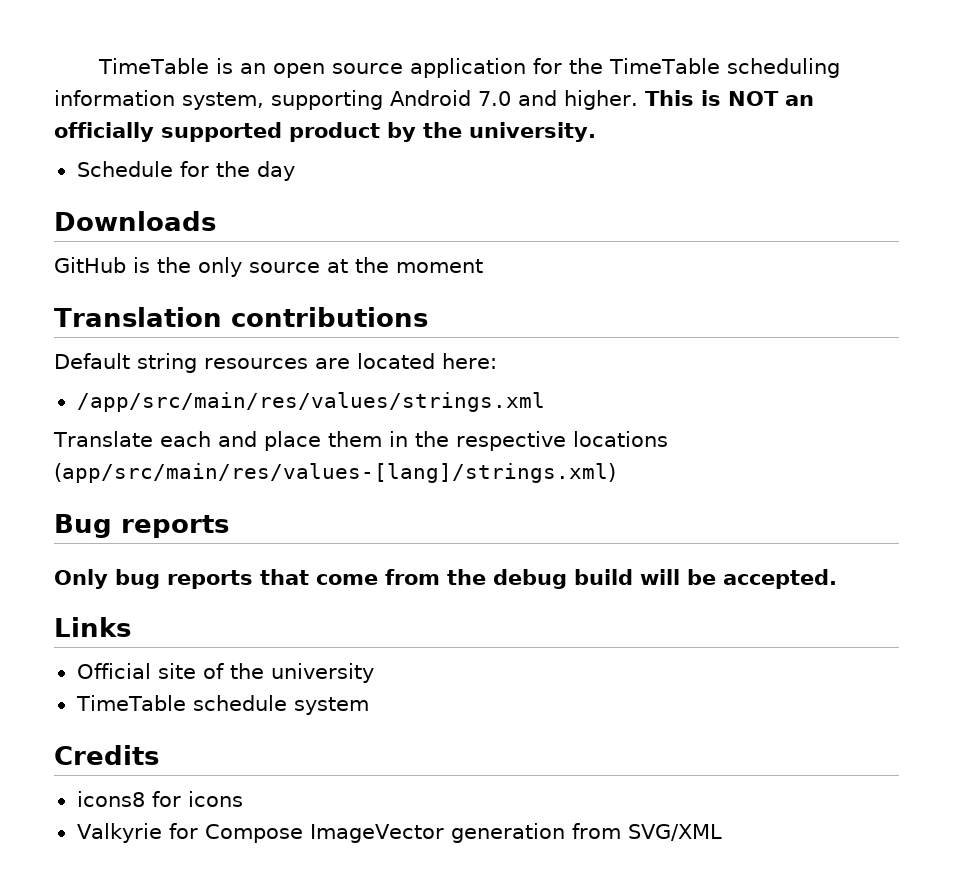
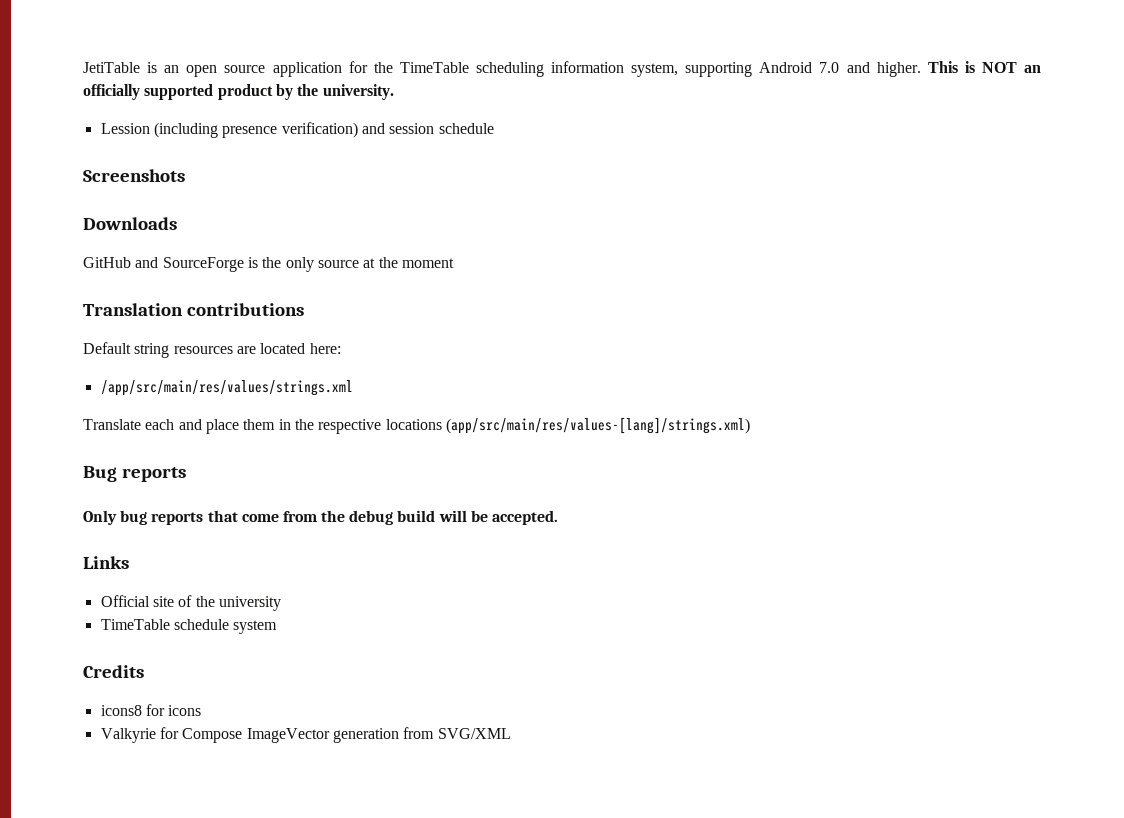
[98,58,210,74] TimeTable -> [83,62,140,73] JetiTable
[76,161,295,181] Schedule for the day -> [100,122,494,138] [83,169,185,182] Lession (including presence verification) and session schedule // Screenshots
(126, 265) none -> [135,257,244,272] and SourceForge

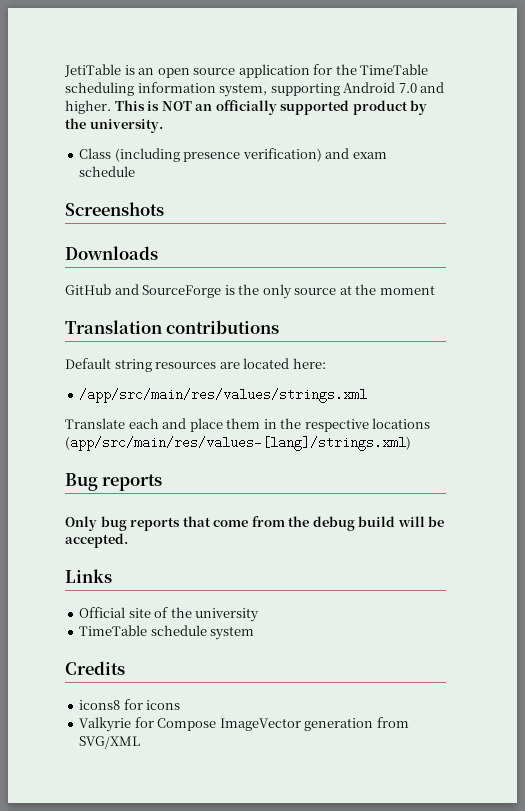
[100,123,150,134] Lession -> [79,148,112,159] Class
[389,123,435,134] session -> [352,152,387,159] exam

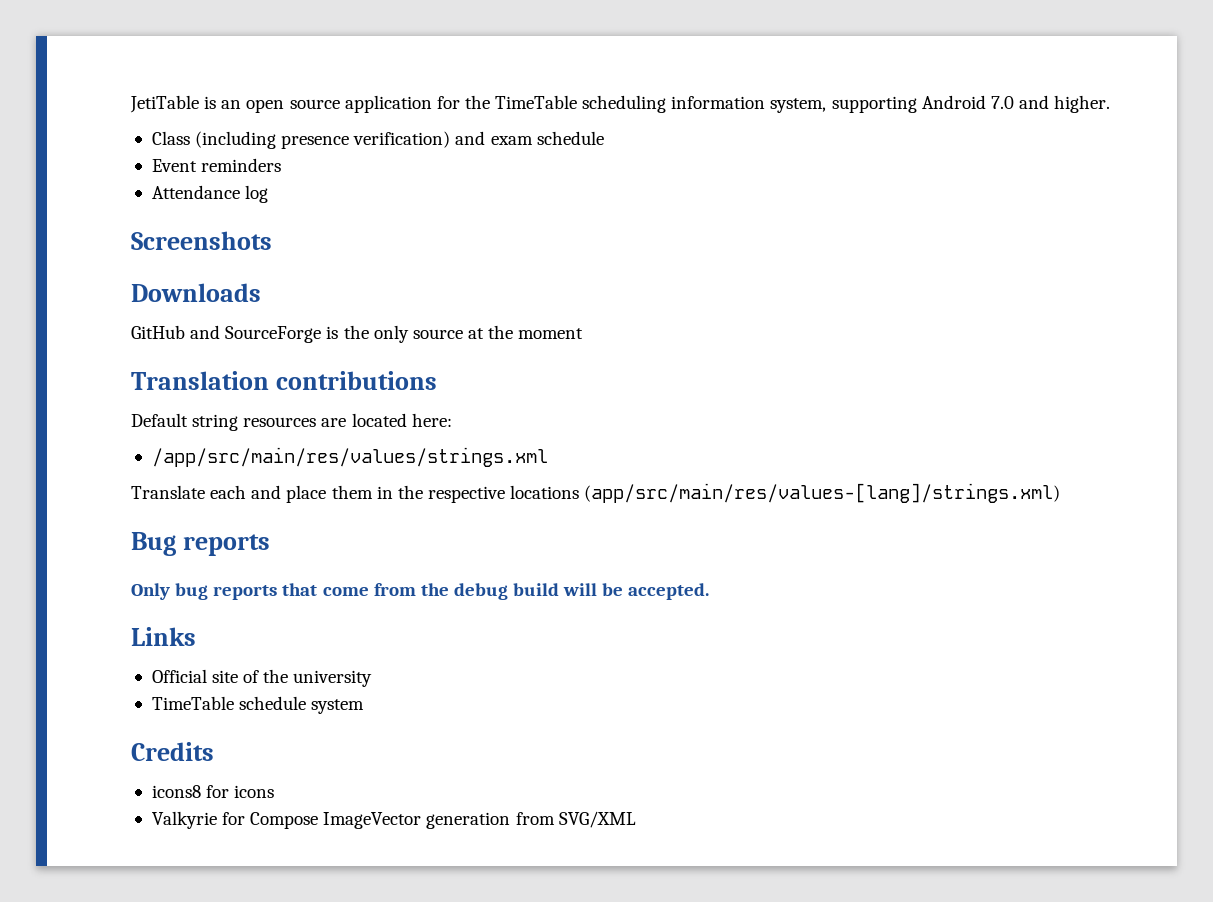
[114,100,428,115] [65,118,163,133] This is NOT an officially supported product by the university. -> (1111, 104) none
(136, 171) none -> [151,158,282,172] [151,185,269,203] // Event reminders // Attendance log

